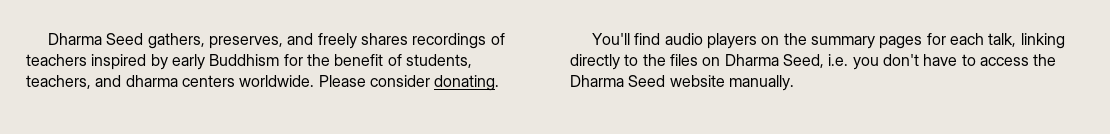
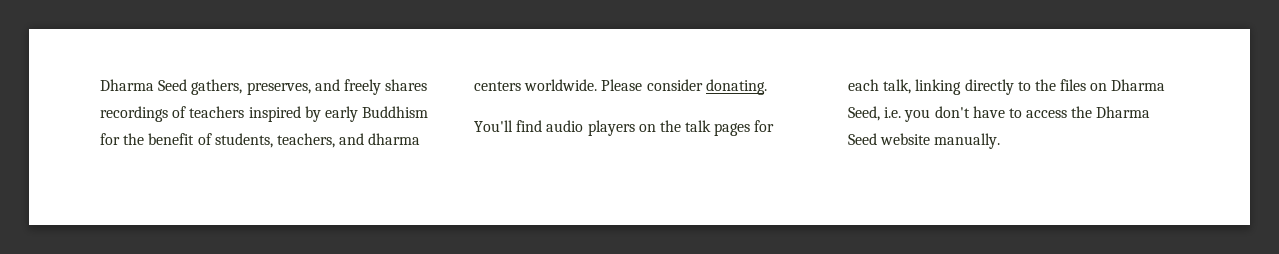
[811,36,876,49] summary -> [685,120,712,132] talk

